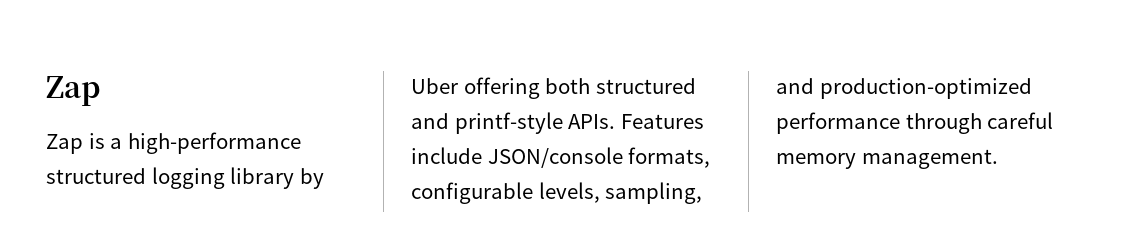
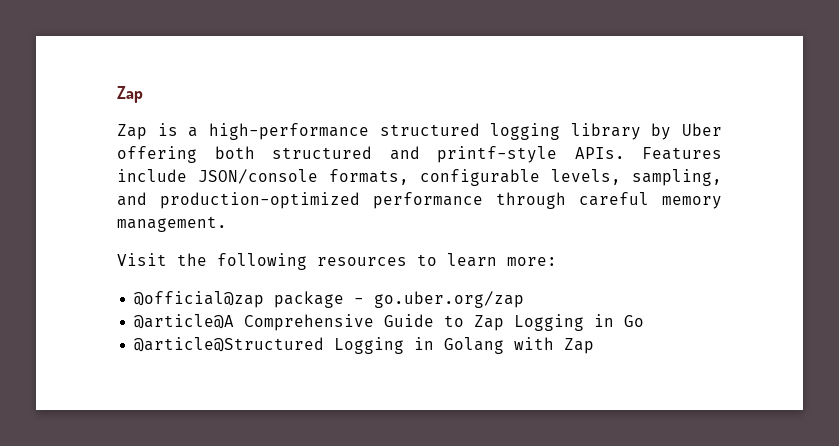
(998, 159) none -> [117,253,557,270] [134,291,525,308] [134,314,645,331] [134,337,595,354] // Visit the following resources to learn more: // @official@zap package - go.uber.org/zap // @article@A Comprehensive Guide to Zap Logging in Go // @article@Structured Logging in Golang with Zap

